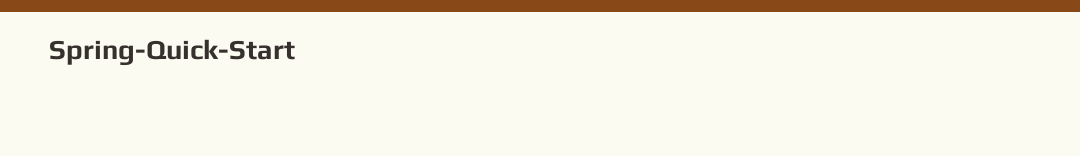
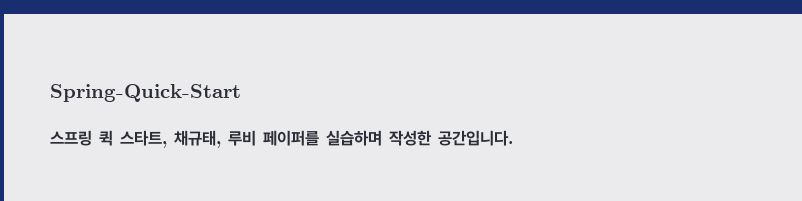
(295, 52) none -> [50,130,513,148] // 스프링 퀵 스타트, 채규태, 루비 페이퍼를 실습하며 작성한 공간입니다.

